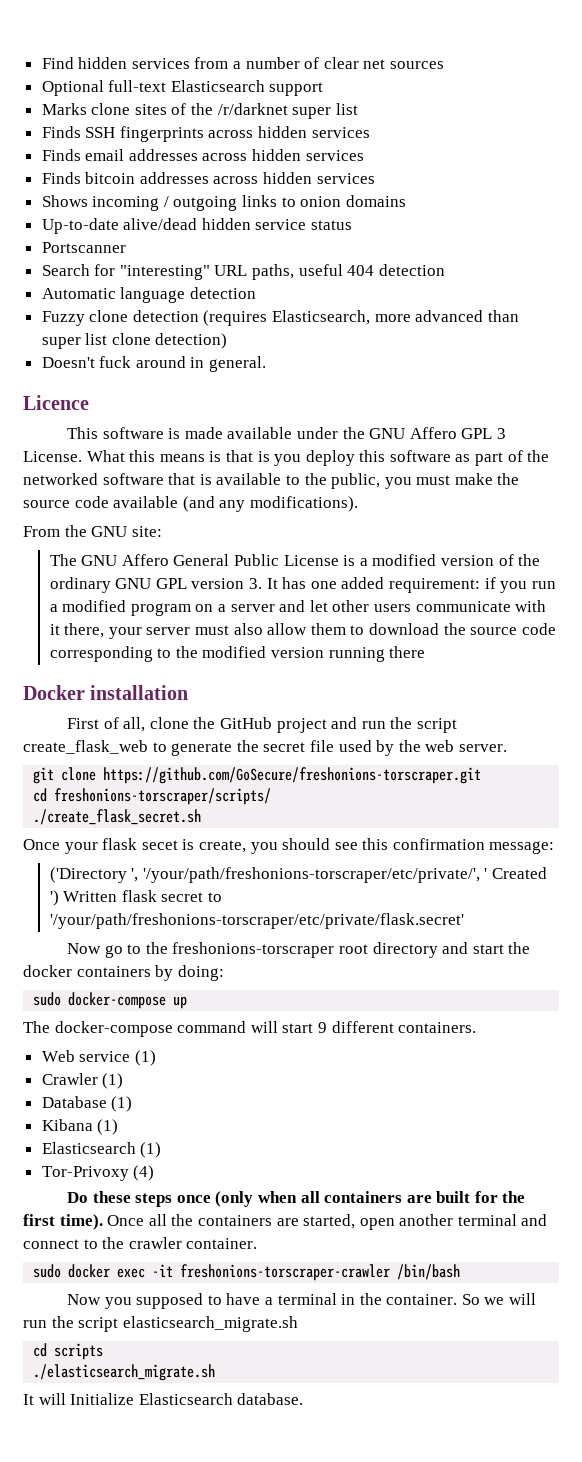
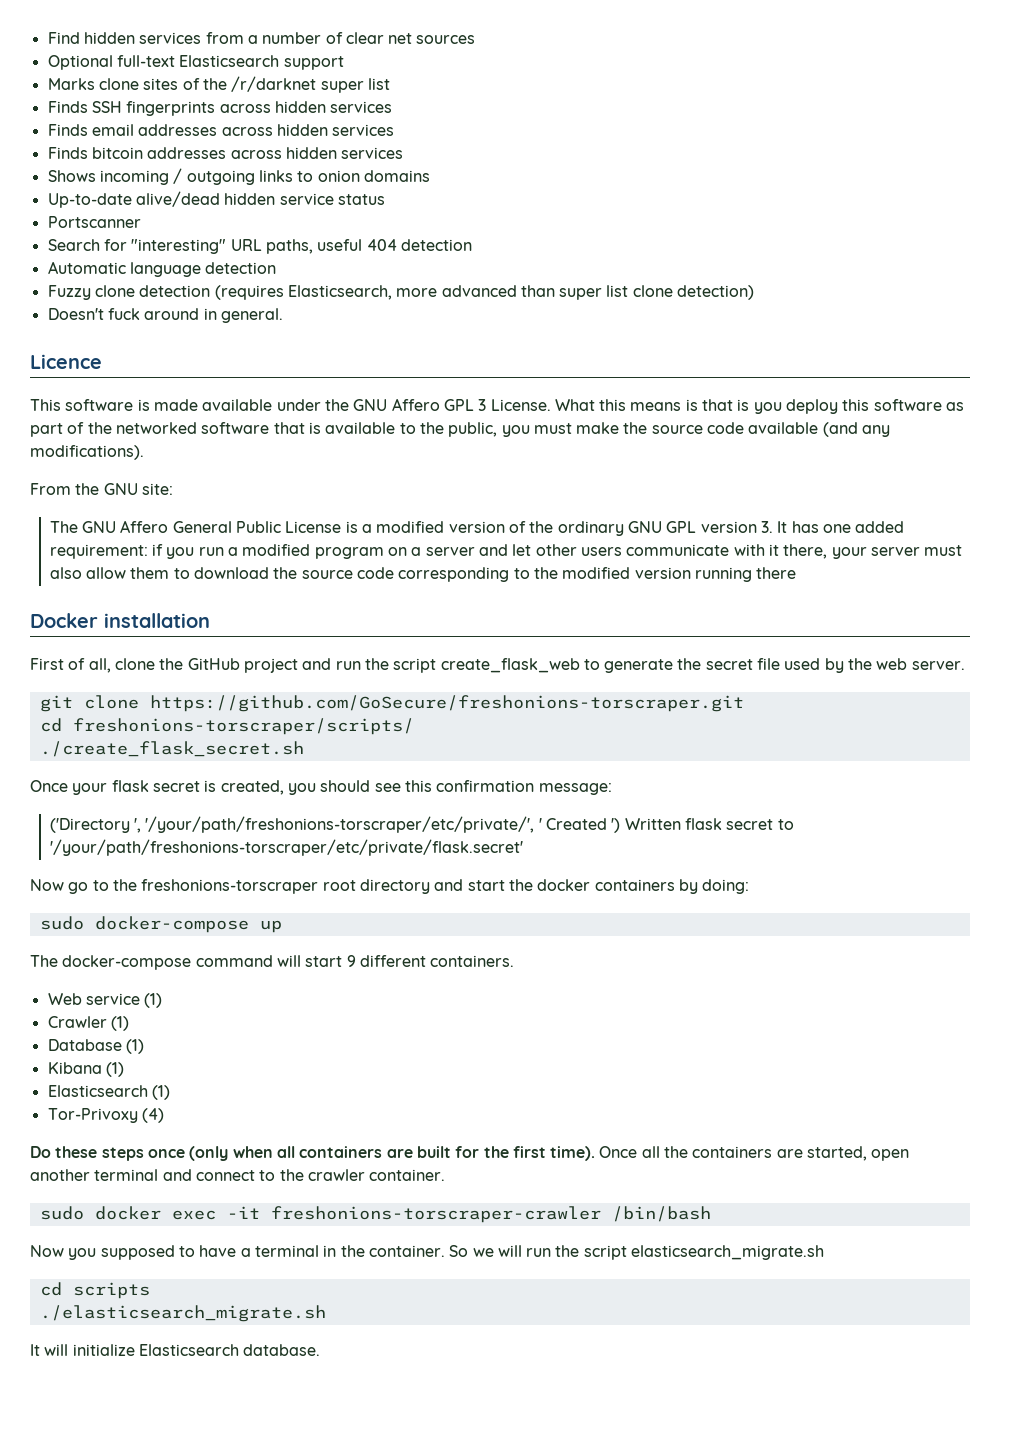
[141,839,246,853] secet is create, -> [152,780,284,795] secret is created,
[70,1393,135,1405] Initialize -> [72,1344,135,1356] initialize

